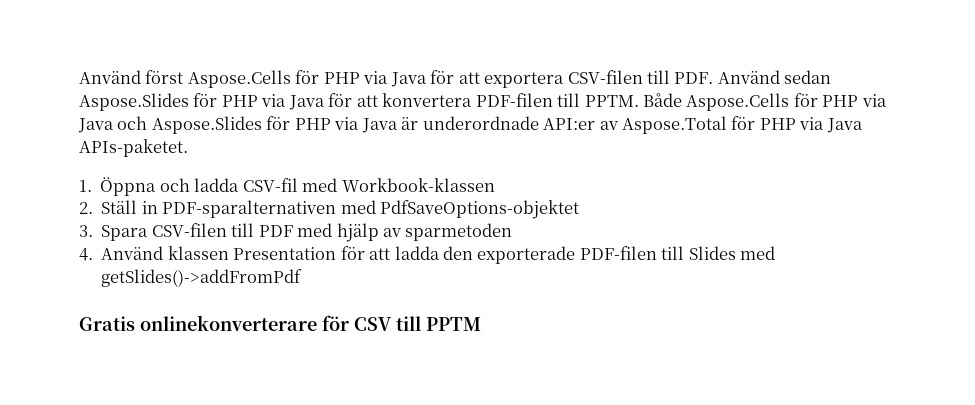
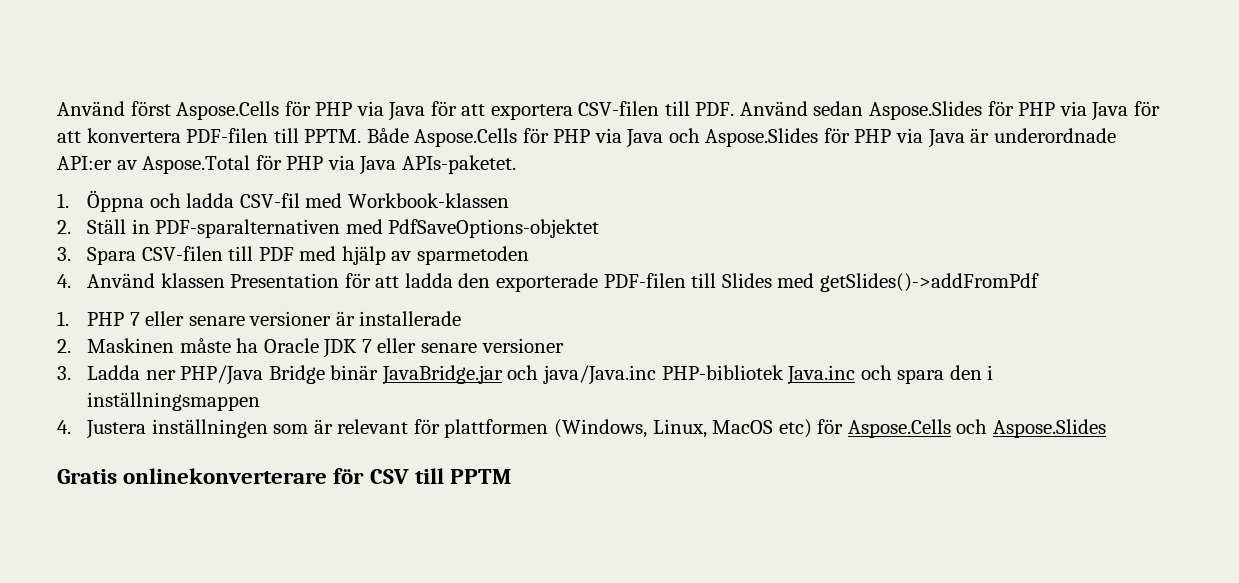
(303, 278) none -> [57,311,462,326] [57,338,564,358] [57,365,994,385] [87,392,261,411] [57,419,1106,439] // 1. PHP 7 eller senare versioner är installerade // 2. Maskinen måste ha Oracle JDK 7 eller senare versioner // 3. Ladda ner PHP/Java Bridge binär JavaBridge.jar och java/Java.inc PHP-bibliotek Java.inc och spara den i inställningsmappen // 4. Justera inställningen som är relevant för plattformen (Windows, Linux, MacOS etc) för Aspose.Cells och Aspose.Slides

